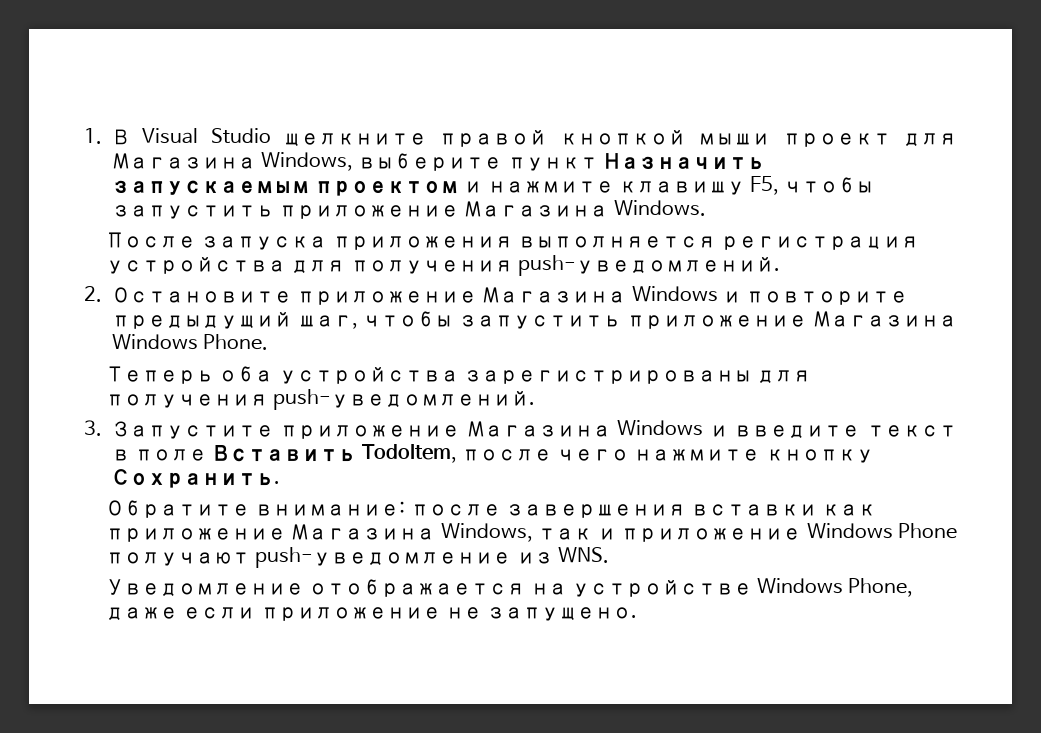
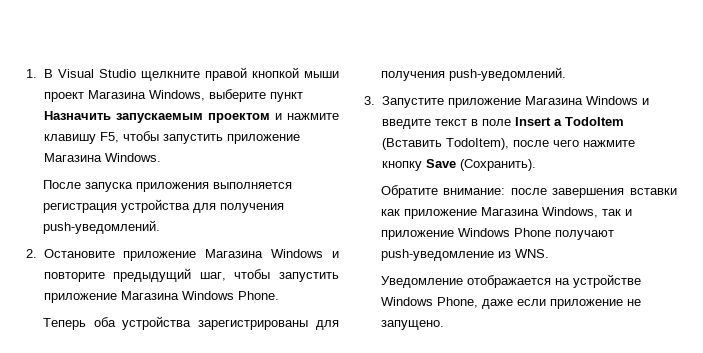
[903,133,957,147] для -> (84, 97) none
[212,444,457,463] Вставить TodoItem, -> [514,117,624,126] [381,138,509,150] Insert a TodoItem (Вставить TodoItem),
[111,469,280,488] Сохранить. -> [425,159,536,171] Save (Сохранить).

